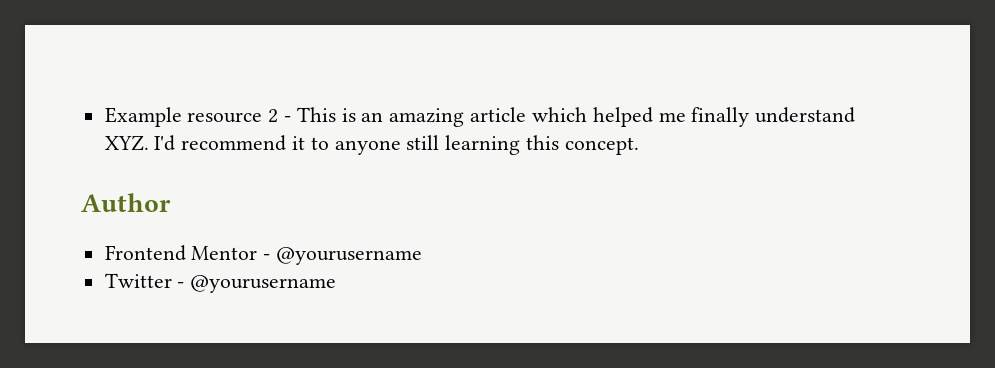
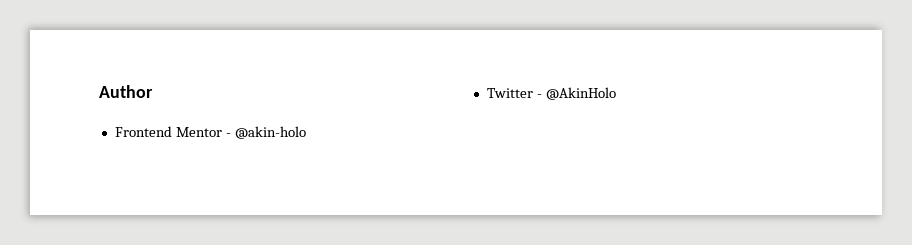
[104,107,856,127] [104,135,639,155] Example resource 2 - This is an amazing article which helped me finally understand XYZ. I'd recommend it to anyone still learning this concept. // -> (99, 91) none
[276,247,423,265] @yourusername -> [234,126,306,139] @akin-holo
[190,275,337,293] @yourusername -> [545,87,616,100] @AkinHolo

